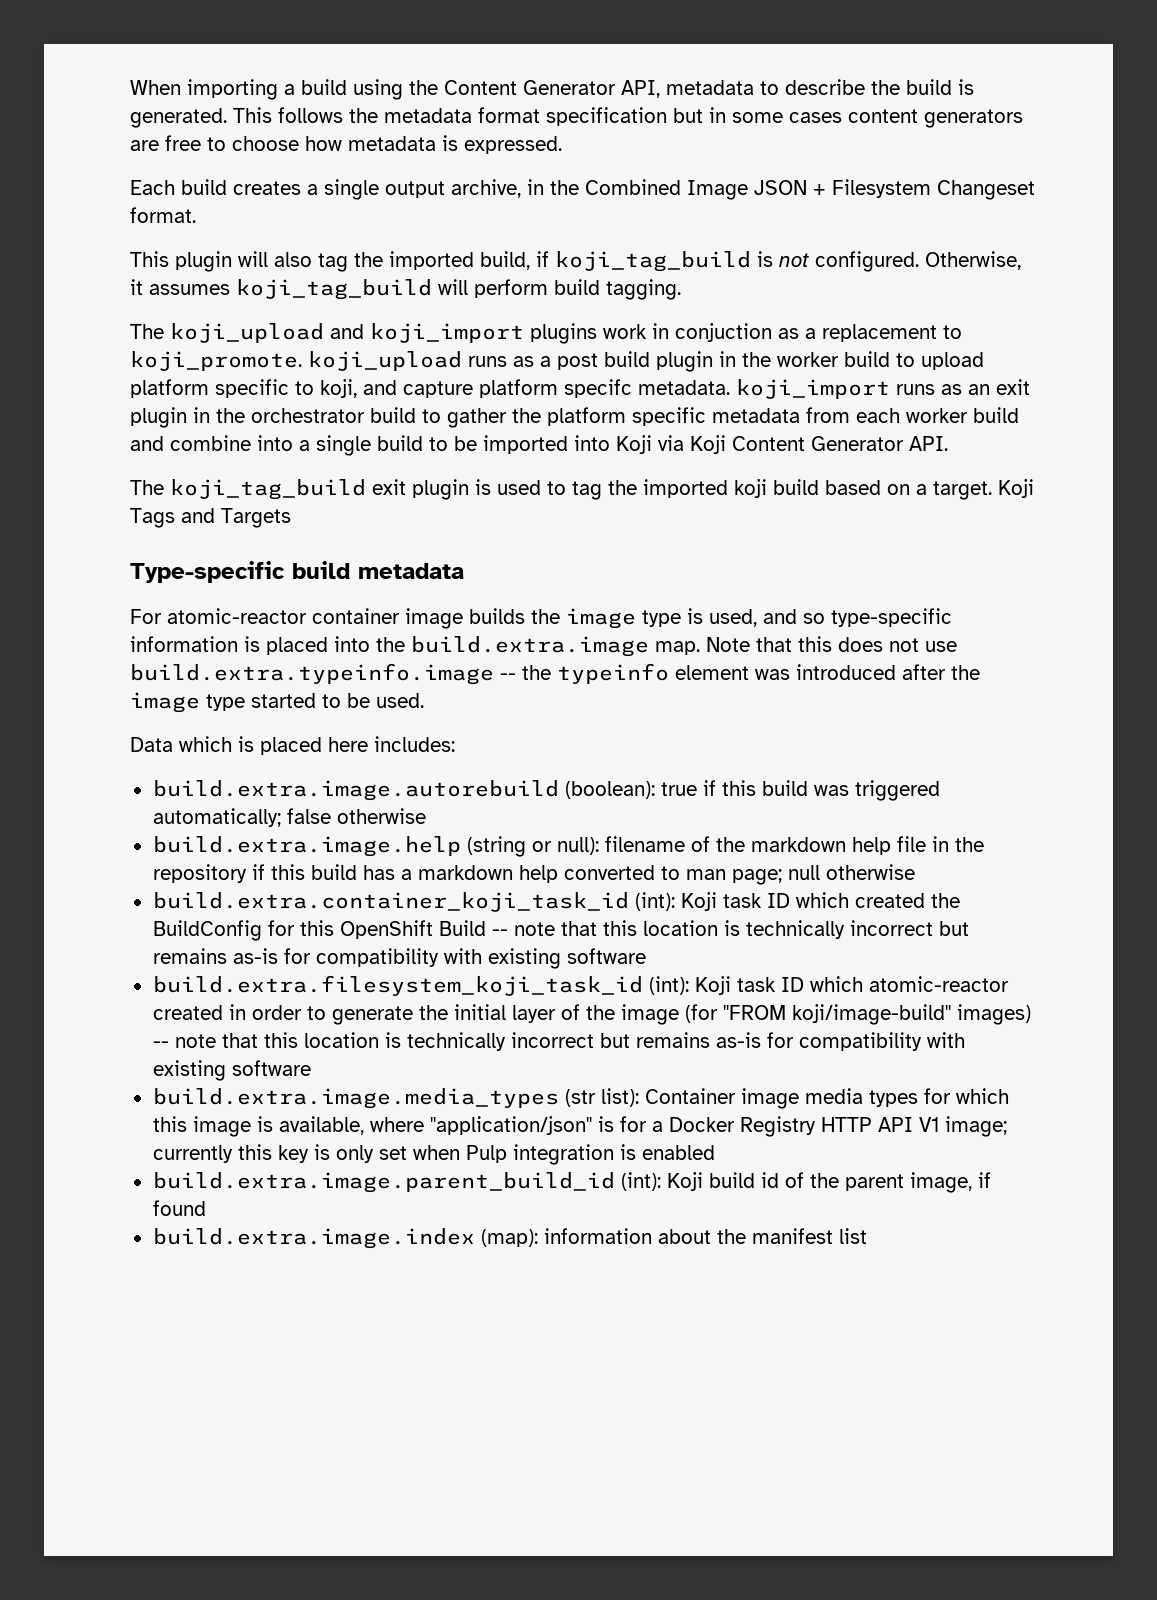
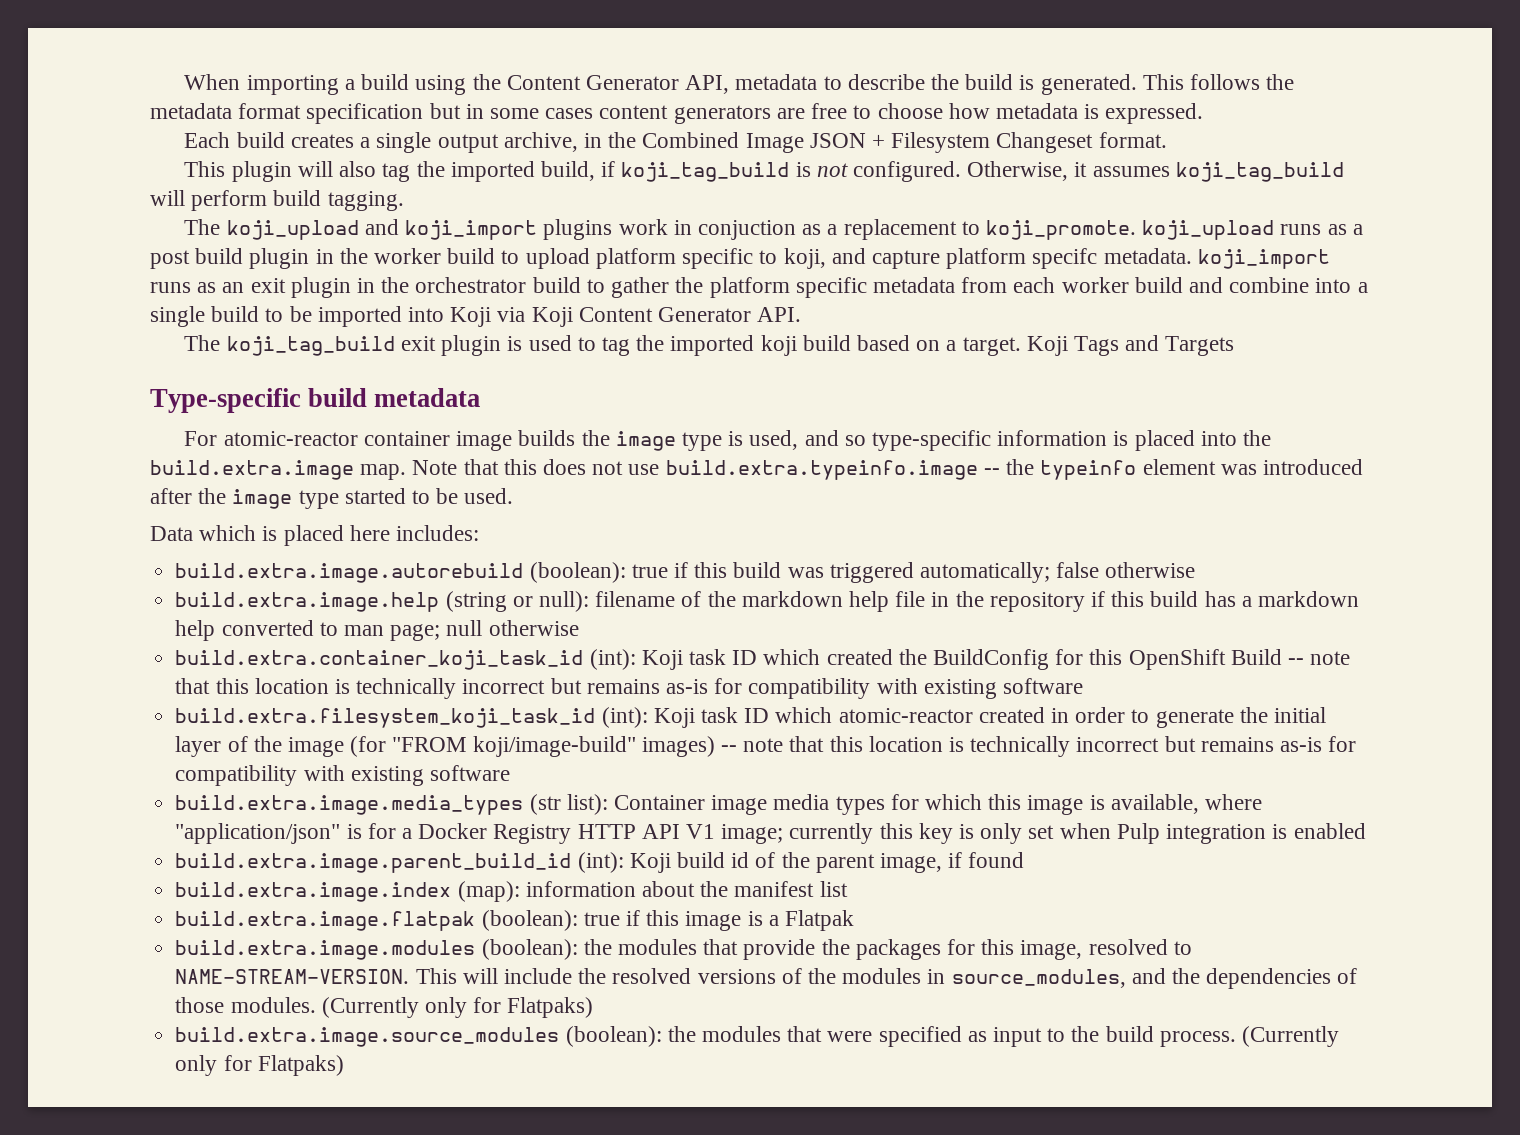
(867, 1236) none -> [175,910,854,931] [175,939,1192,960] [175,968,1358,989] [175,997,594,1018] [175,1026,1340,1047] [175,1055,344,1076] // build.extra.image.flatpak (boolean): true if this image is a Flatpak // build.extra.image.modules (boolean): the modules that provide the packages for this image, resolved to NAME-STREAM-VERSION. This will include the resolved versions of the modules in source_modules, and the dependencies of those modules. (Currently only for Flatpaks) // build.extra.image.source_modules (boolean): the modules that were specified as input to the build process. (Currently only for Flatpaks)

